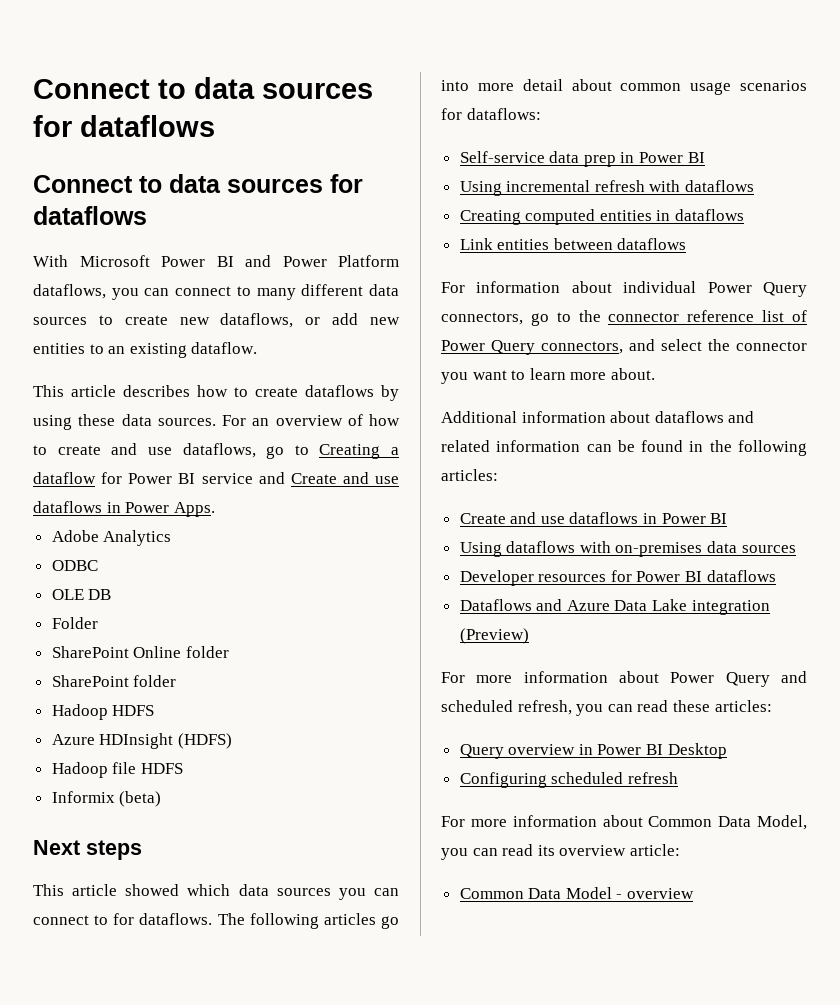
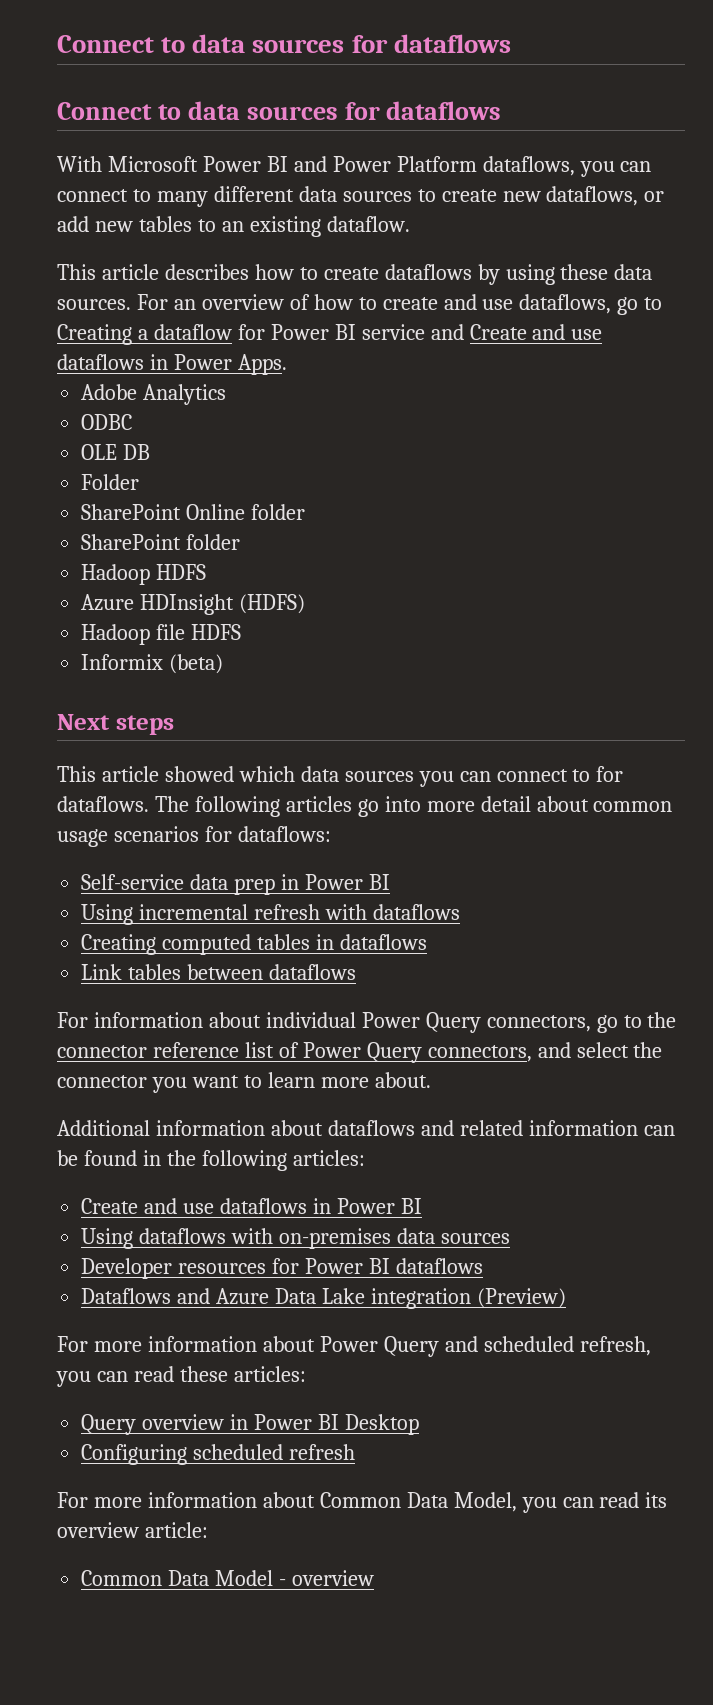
[33,343,85,354] entities -> [138,216,192,232] tables
[599,210,652,221] entities -> [257,934,311,950] tables
[497,239,550,250] entities -> [128,964,182,980] tables

